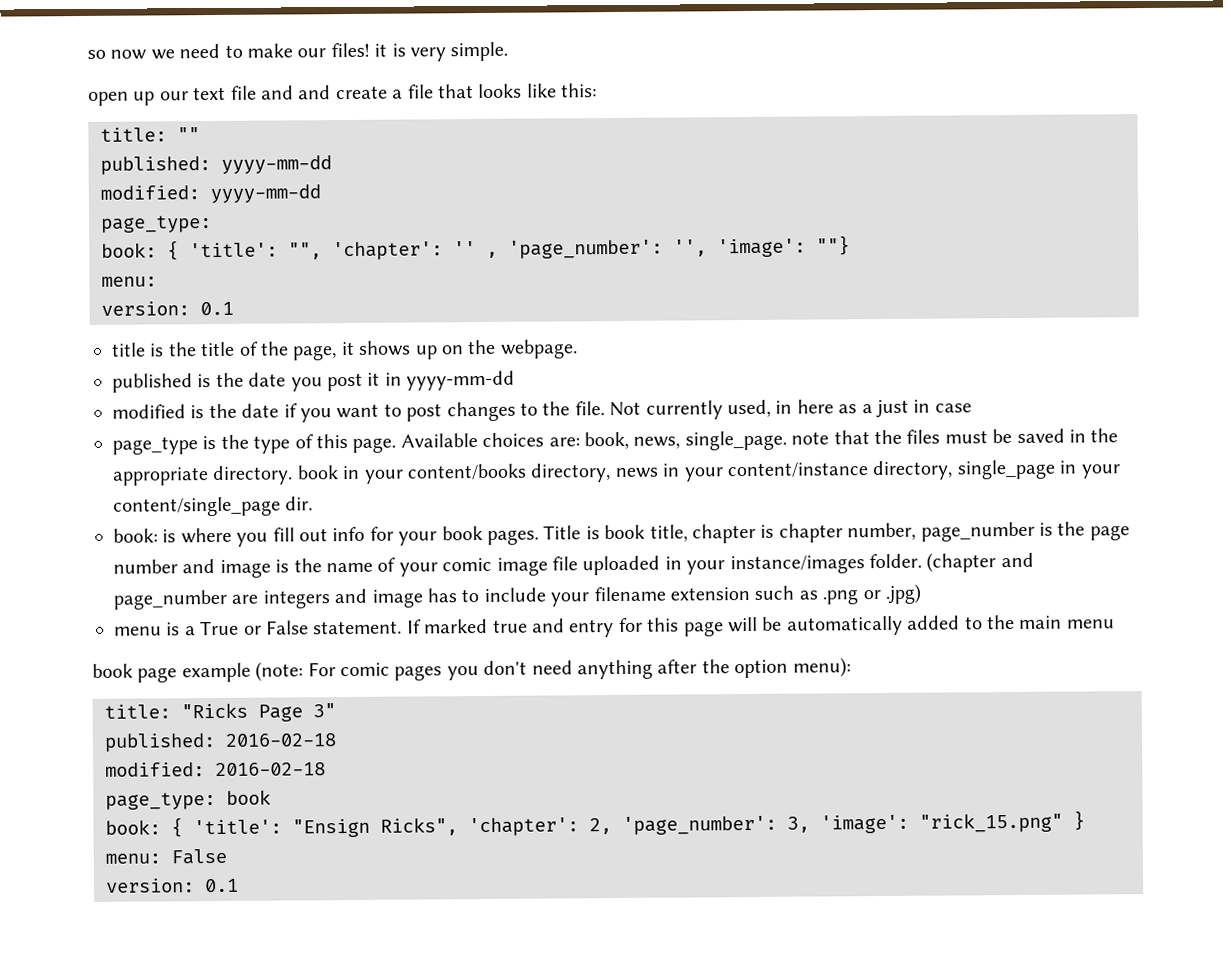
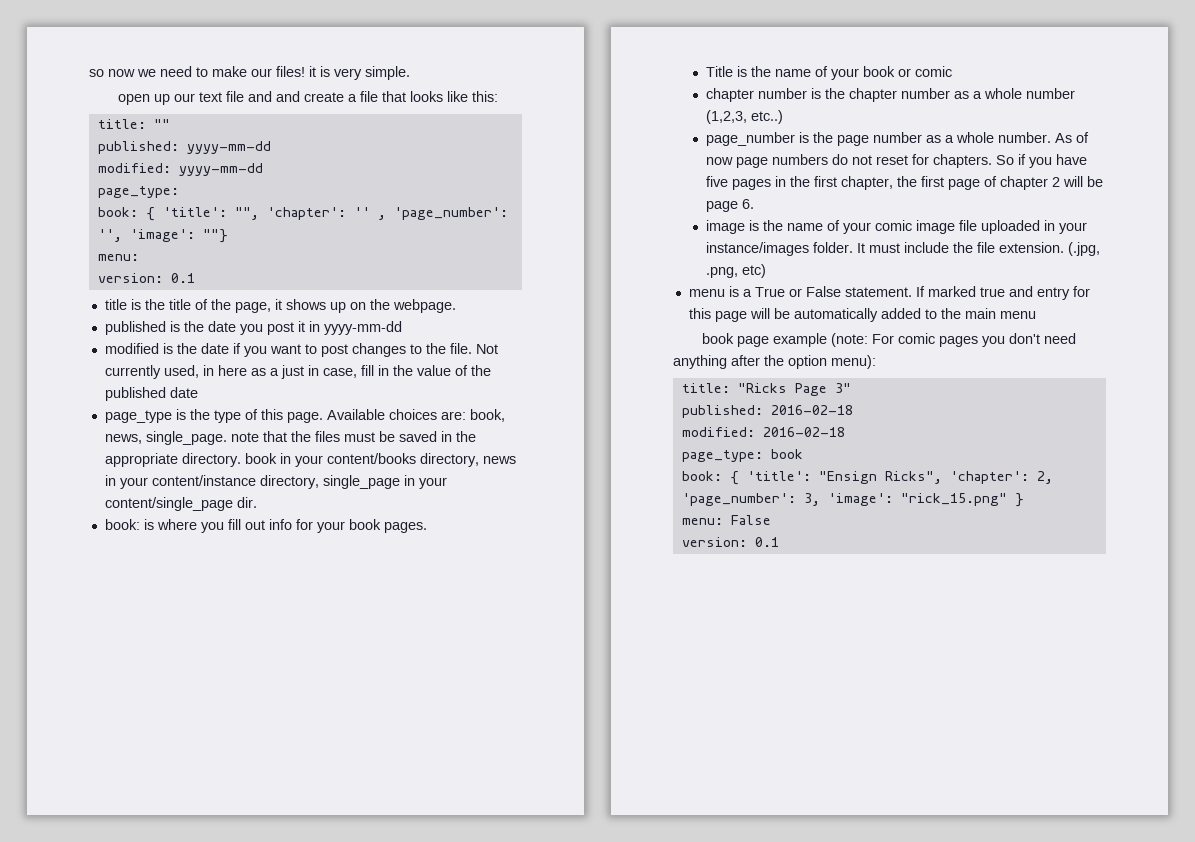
[934,403,972,413] case -> [322,365,491,378] [104,387,198,401] case, fill in the value of the published date
(539, 537) none -> (427, 527) //
[604,522,917,544] book title, chapter is chapter number, -> [751,66,953,80] [706,88,1076,102] [706,110,784,124] the name of your book or comic // chapter number is the chapter number as a whole number (1,2,3, etc..) //
[182,559,216,574] and -> [926,132,1090,143] [706,154,1088,168] [706,176,1104,190] [706,199,755,212] as a whole number. As of now page numbers do not reset for chapters. So if you have five pages in the first chapter, the first page of chapter 2 will be page 6. //
[926,552,1034,573] [113,583,921,610] (chapter and page_number are integers and image has to include your filename extension such as .png or .jpg) -> [857,242,1101,256] [706,264,767,278] It must include the file extension. (.jpg, .png, etc)

